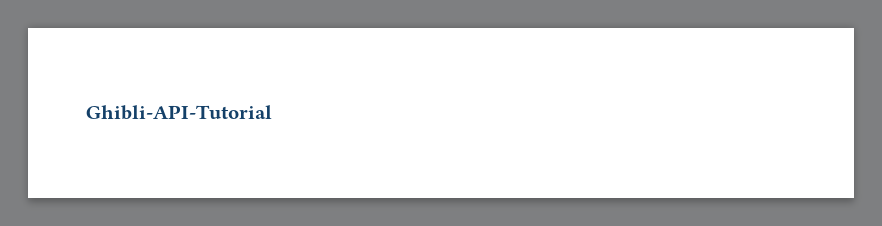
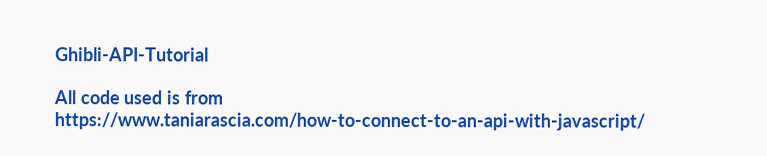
(272, 112) none -> [53,90,223,105] [54,112,645,131] // All code used is from https://www.taniarascia.com/how-to-connect-to-an-api-with-javascript/

